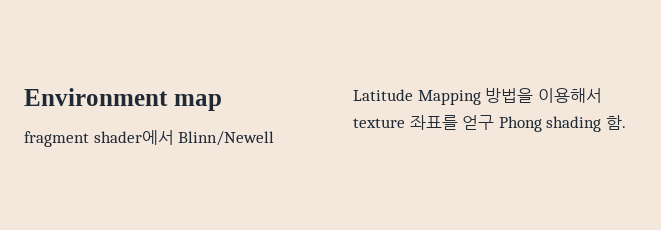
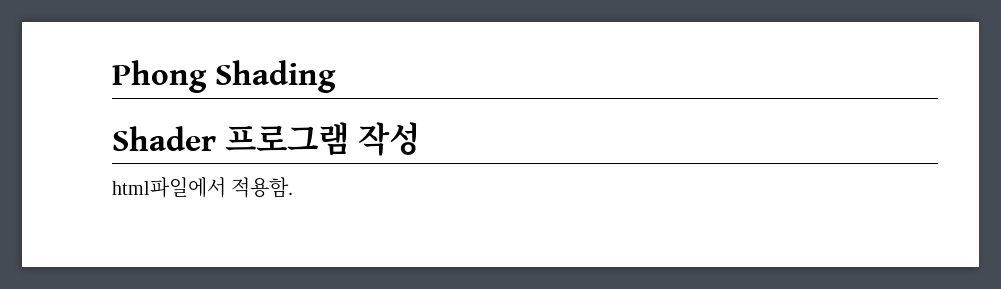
[24,88,222,111] [24,130,275,147] [353,88,602,105] [353,115,626,132] Environment map // fragment shader에서 Blinn/Newell Latitude Mapping 방법을 이용해서 texture 좌표를 얻구 Phong shading 함. -> [112,60,336,93] [112,122,420,156] [112,177,294,198] Phong Shading // Shader 프로그램 작성 // html파일에서 적용함.

